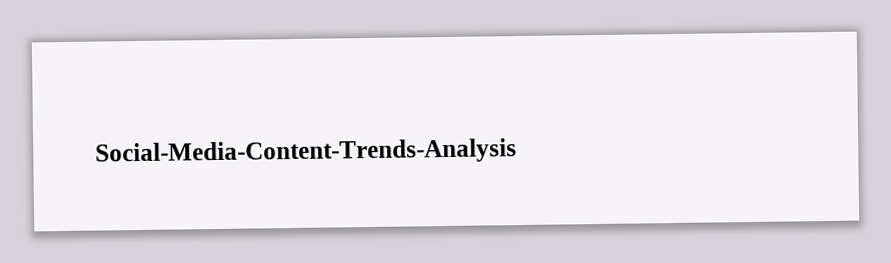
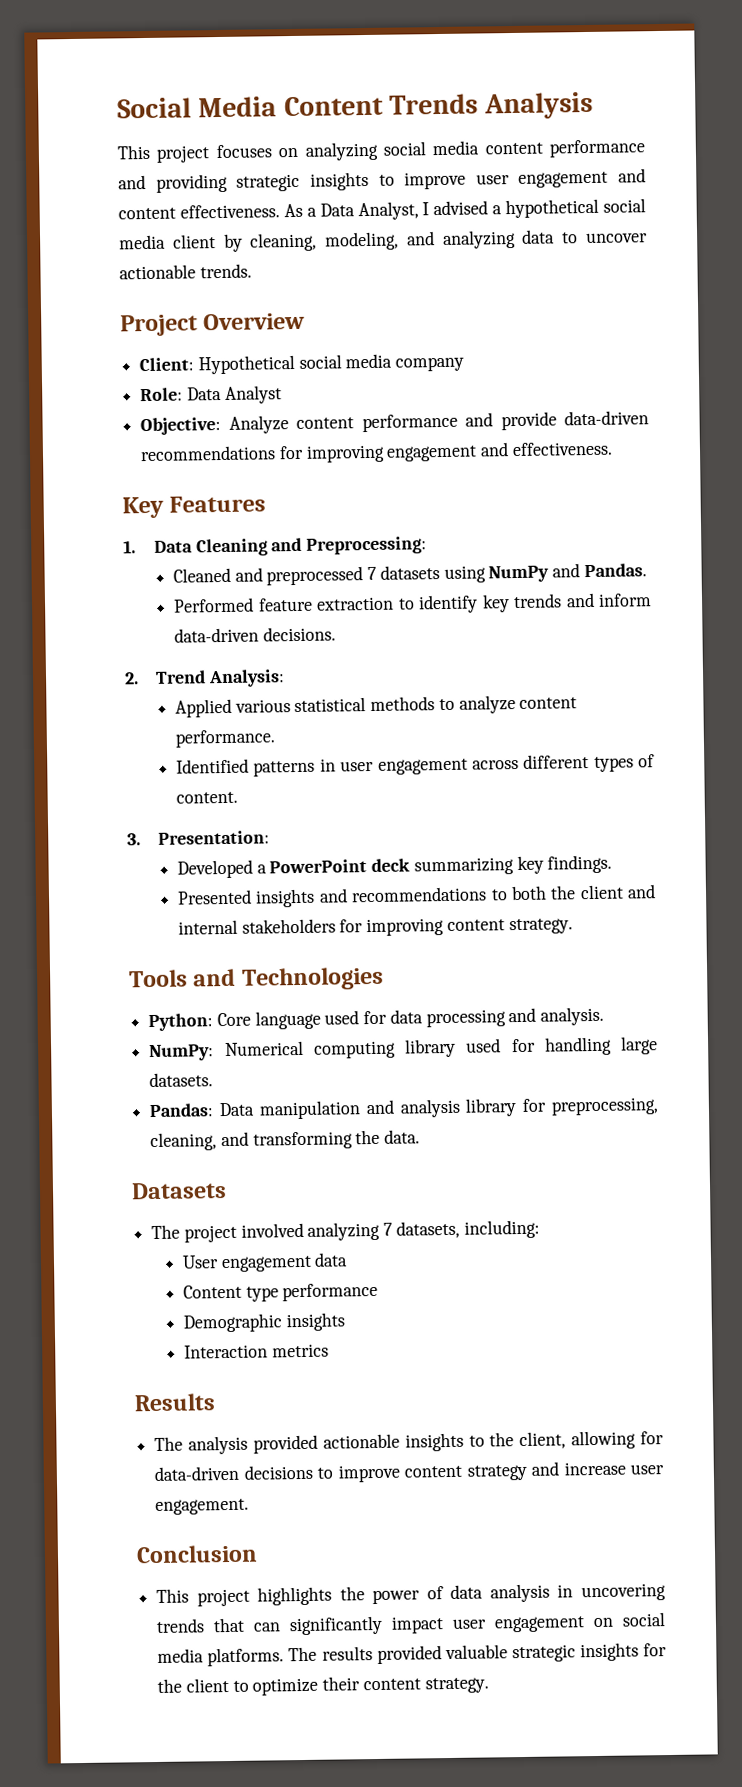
[95,138,517,167] Social-Media-Content-Trends-Analysis -> [117,91,593,120] [117,139,645,163] [118,168,646,193] [118,198,646,221] [119,229,648,252] [119,263,252,280] [120,312,306,337] [139,353,465,375] [140,385,282,404] [140,410,649,436] [140,441,613,463] [122,495,267,519] [123,536,427,557] [173,563,647,586] [173,592,652,614] [174,626,336,643] [124,669,285,688] [175,695,578,718] [175,729,276,748] [176,754,655,777] [176,791,239,804] [127,830,270,846] [177,854,613,879] [177,884,656,908] [178,918,573,937] [129,966,384,991] [148,1006,605,1032] [149,1036,658,1062] [149,1072,214,1088] [149,1097,659,1120] [150,1129,421,1152] [131,1182,227,1200] [151,1219,540,1243] [182,1252,349,1273] [183,1282,379,1302] [183,1312,345,1333] [184,1343,329,1359] [134,1393,216,1412] [154,1430,664,1455] [154,1461,664,1483] [155,1498,250,1515] [136,1544,258,1564] [156,1583,666,1607] [156,1612,665,1636] [157,1642,667,1667] [157,1676,489,1696] Social Media Content Trends Analysis // This project focuses on analyzing social media content performance and providing strategic insights to improve user engagement and content effectiveness. As a Data Analyst, I advised a hypothetical social media client by cleaning, modeling, and analyzing data to uncover actionable trends. // Project Overview // Client: Hypothetical social media company // Role: Data Analyst // Objective: Analyze content performance and provide data-driven recommendations for improving engagement and effectiveness. // Key Features // 1. Data Cleaning and Preprocessing: // Cleaned and preprocessed 7 datasets using NumPy and Pandas. // Performed feature extraction to identify key trends and inform data-driven decisions. // 2. Trend Analysis: // Applied various statistical methods to analyze content performance. // Identified patterns in user engagement across different types of content. // 3. Presentation: // Developed a PowerPoint deck summarizing key findings. // Presented insights and recommendations to both the client and internal stakeholders for improving content strategy. // Tools and Technologies // Python: Core language used for data processing and analysis. // NumPy: Numerical computing library used for handling large datasets. // Pandas: Data manipulation and analysis library for preprocessing, cleaning, and transforming the data. // Datasets // The project involved analyzing 7 datasets, including: // User engagement data // Content type performance // Demographic insights // Interaction metrics // Results // The analysis provided actionable insights to the client, allowing for data-driven decisions to improve content strategy and increase user engagement. // Conclusion // This project highlights the power of data analysis in uncovering trends that can significantly impact user engagement on social media platforms. The results provided valuable strategic insights for the client to optimize their content strategy.

